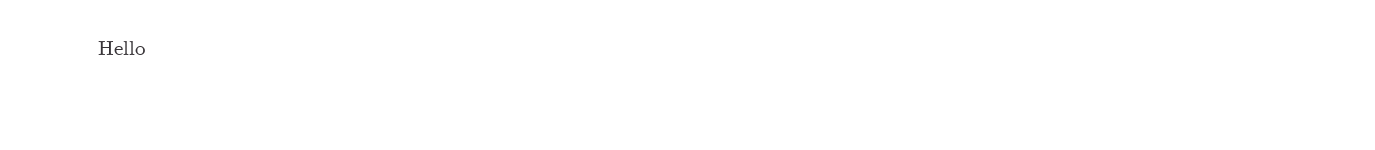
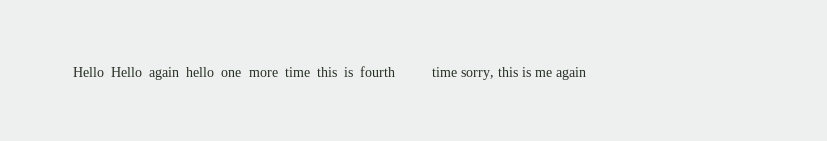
[98,41,146,55] Hello -> [73,66,586,80] Hello Hello again hello one more time this is fourth time sorry, this is me again

